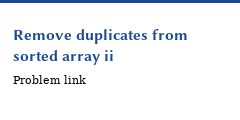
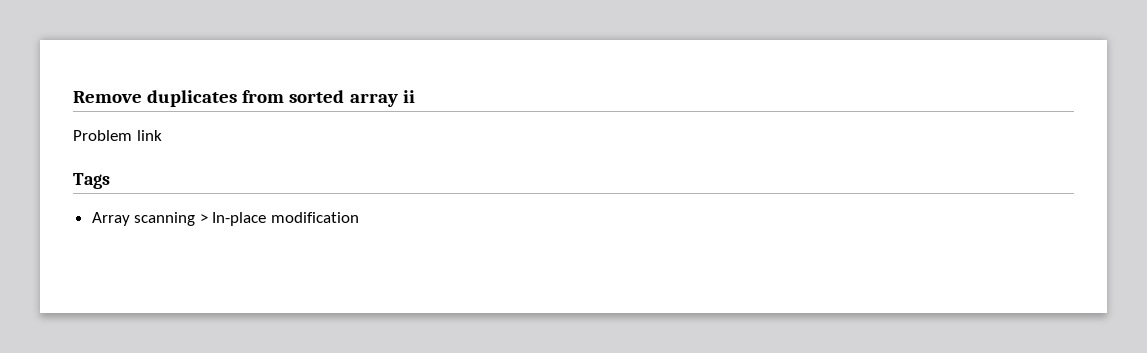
(86, 79) none -> [73,173,110,189] [91,212,360,226] // Tags // Array scanning > In-place modification

